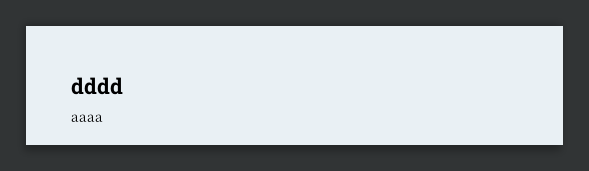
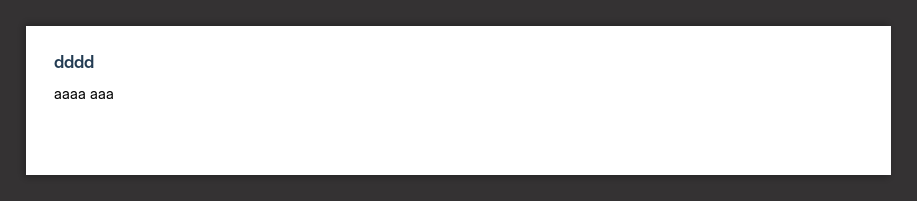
(103, 118) none -> [90,91,115,99] aaa

